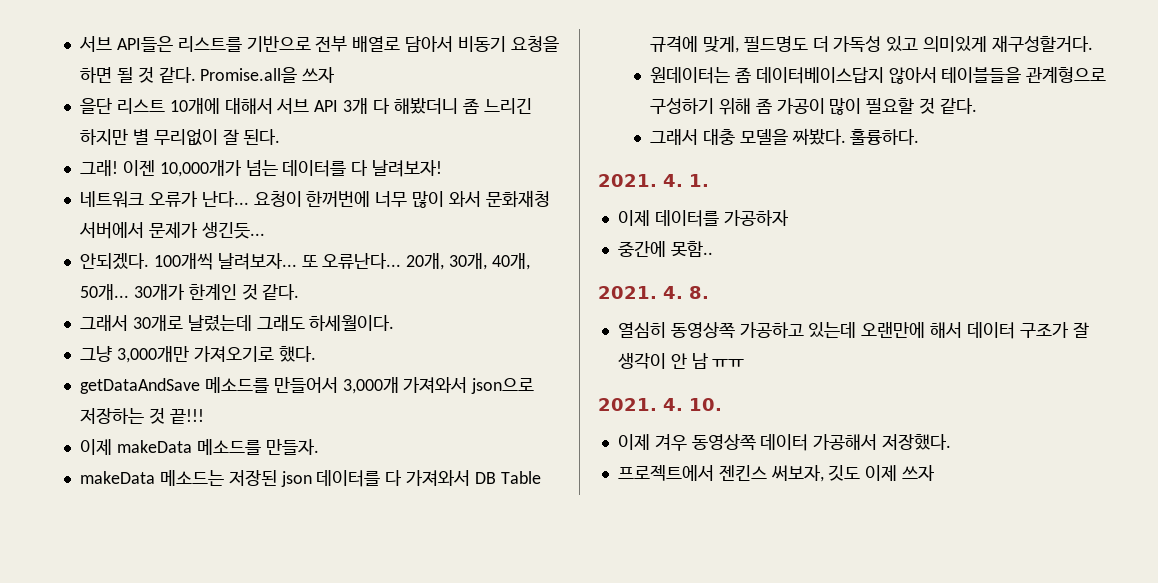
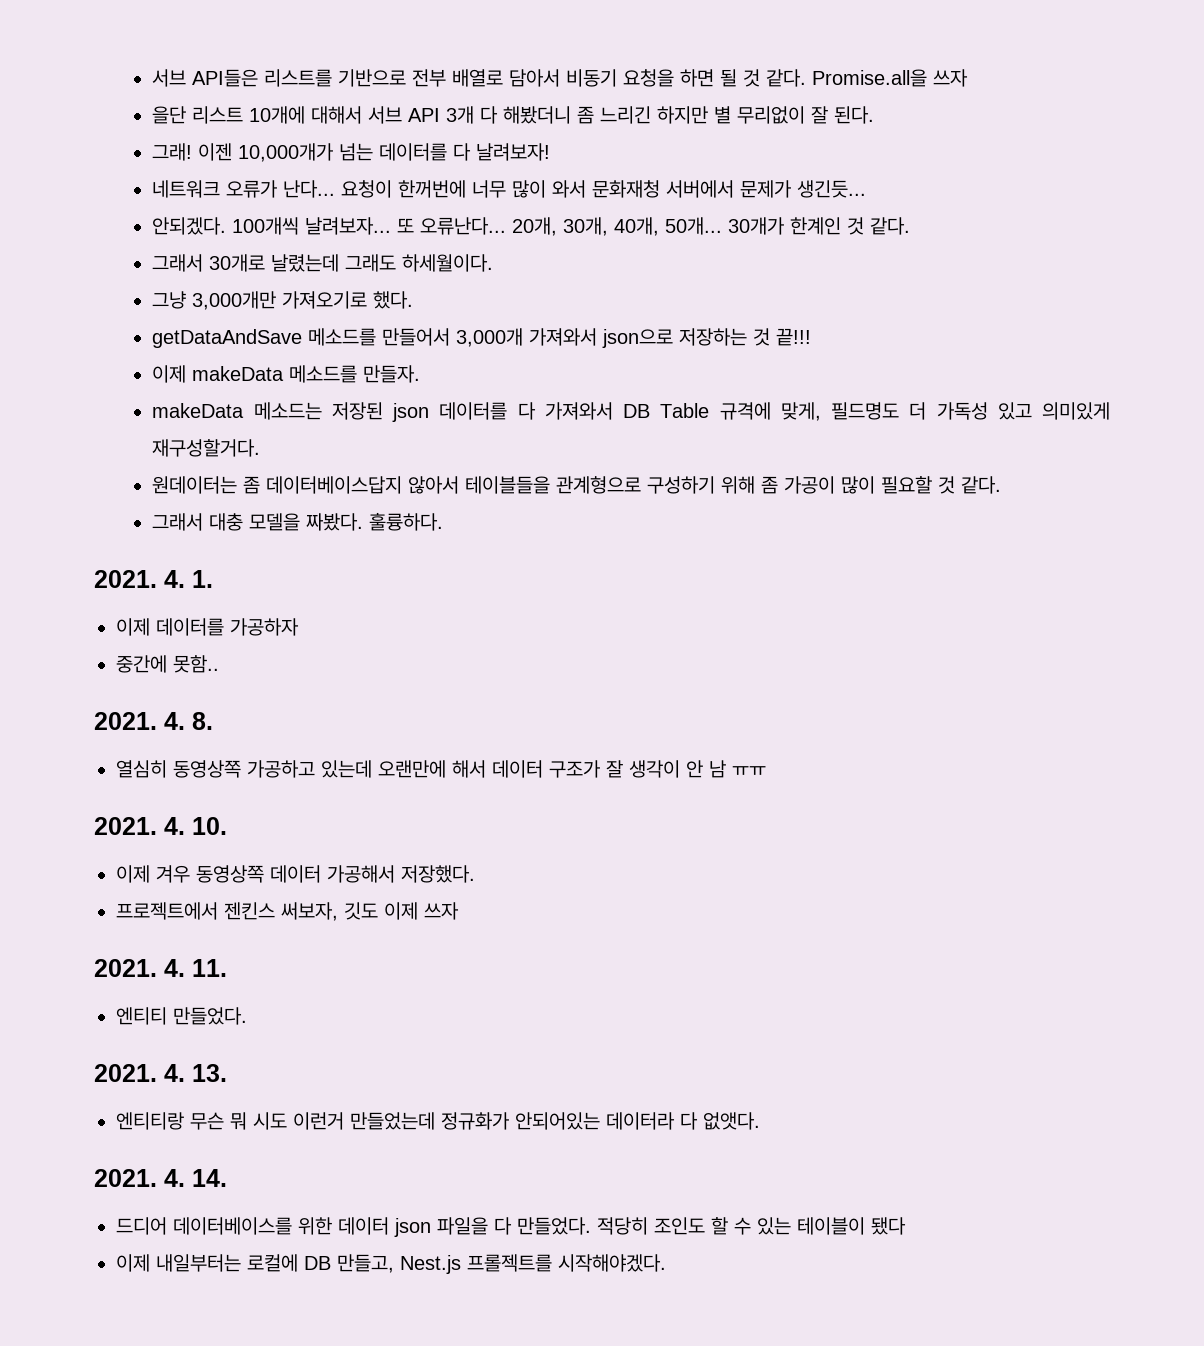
(936, 473) none -> [94,959,227,977] [116,1007,247,1025] [94,1064,227,1082] [116,1112,760,1130] [94,1169,227,1187] [116,1217,906,1237] [116,1254,666,1274] // 2021. 4. 11. // 엔티티 만들었다. // 2021. 4. 13. // 엔티티랑 무슨 뭐 시도 이런거 만들었는데 정규화가 안되어있는 데이터라 다 없앳다. // 2021. 4. 14. // 드디어 데이터베이스를 위한 데이터 json 파일을 다 만들었다. 적당히 조인도 할 수 있는 테이블이 됐다 // 이제 내일부터는 로컬에 DB 만들고, Nest.js 프롤젝트를 시작해야겠다.

